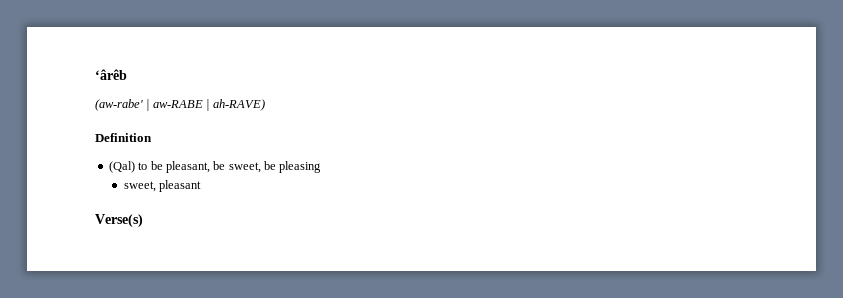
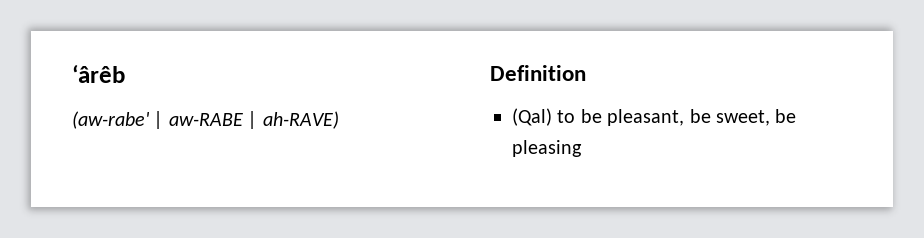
[123,180,202,192] [95,214,143,227] // sweet, pleasant // Verse(s) -> (582, 148) none

